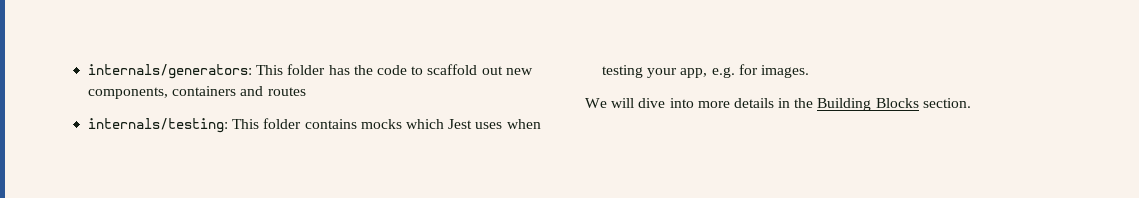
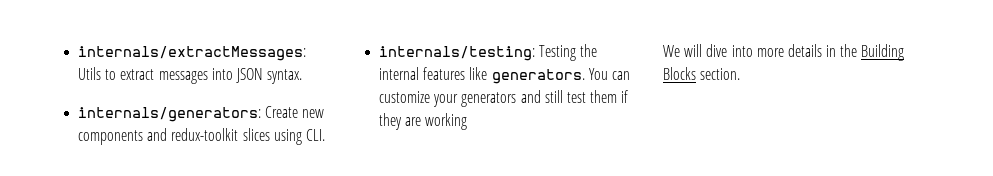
[88,64,533,79] [88,86,306,99] [88,118,541,133] [602,64,809,78] internals/generators: This folder has the code to scaffold out new components, containers and routes // internals/testing: This folder contains mocks which Jest uses when testing your app, e.g. for images. -> [78,46,307,61] [78,67,303,84] [78,106,325,122] [78,128,325,145] [379,44,598,61] [379,67,630,84] [379,90,629,107] [379,113,468,130] internals/extractMessages: Utils to extract messages into JSON syntax. // internals/generators: Create new components and redux-toolkit slices using CLI. // internals/testing: Testing the internal features like generators. You can customize your generators and still test them if they are working

